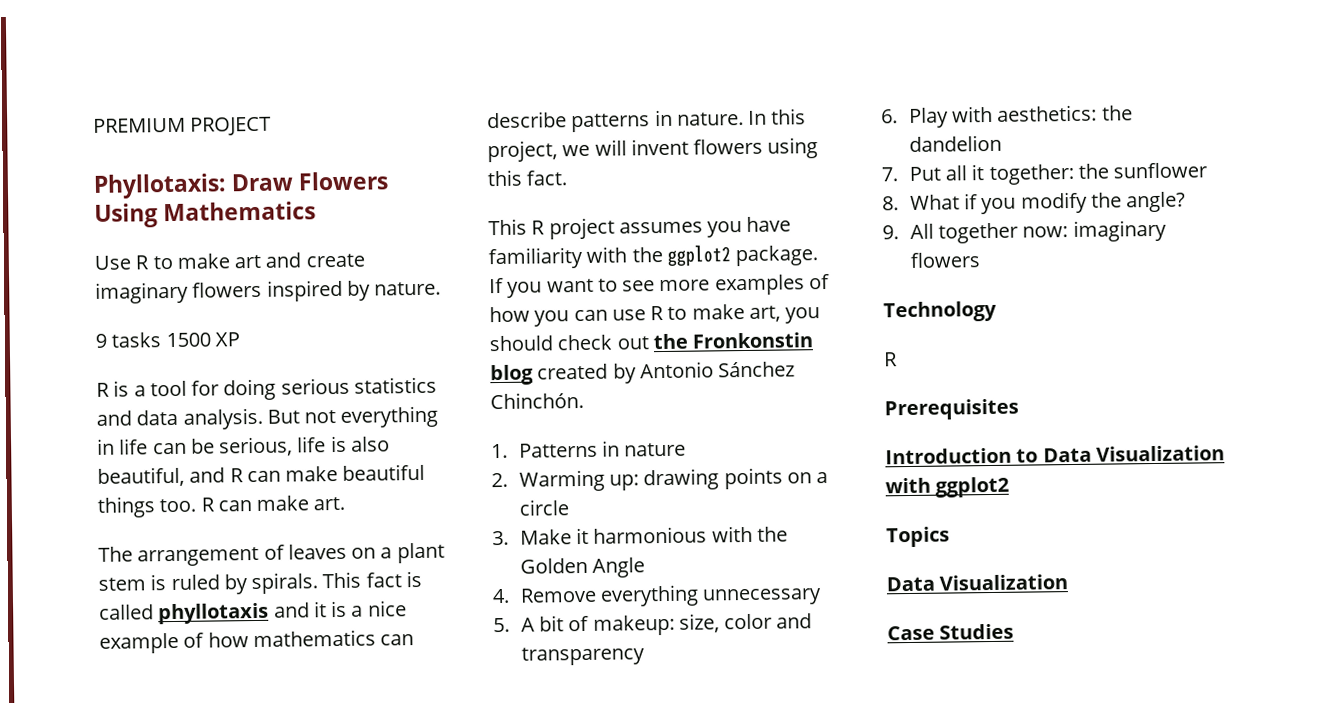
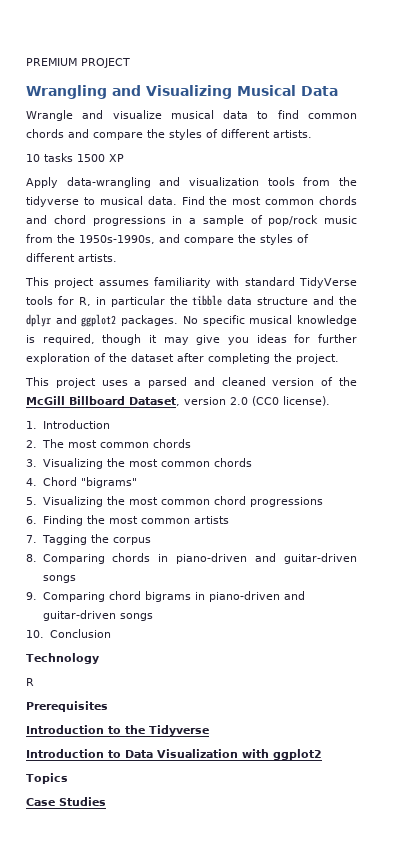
[93,171,389,199] [94,201,317,228] [94,252,365,270] [95,279,442,304] [95,332,240,348] [96,376,437,401] [96,405,439,430] [97,435,390,457] [97,463,426,487] [97,495,346,518] [98,542,445,567] [98,570,422,595] [99,600,407,625] [99,629,415,654] [487,108,807,133] [487,137,819,163] [487,169,568,187] [488,218,546,236] Phyllotaxis: Draw Flowers Using Mathematics // Use R to make art and create imaginary flowers inspired by nature. // 9 tasks 1500 XP // R is a tool for doing serious statistics and data analysis. But not everything in life can be serious, life is also beautiful, and R can make beautiful things too. R can make art. // The arrangement of leaves on a plant stem is ruled by spirals. This fact is called phyllotaxis and it is a nice example of how mathematics can describe patterns in nature. In this project, we will invent flowers using this fact. // This R -> [26,85,338,99] [26,110,357,121] [26,129,312,140] [26,153,124,162] [26,177,357,188] [26,196,357,207] [26,215,357,226] [26,234,309,245] [26,253,117,262] [25,277,49,286] Wrangling and Visualizing Musical Data // Wrangle and visualize musical data to find common chords and compare the styles of different artists. // 10 tasks 1500 XP // Apply data-wrangling and visualization tools from the tidyverse to musical data. Find the most common chords and chord progressions in a sample of pop/rock music from the 1950s-1990s, and compare the styles of different artists. // This
[707,216,792,238] [488,245,819,270] [489,273,830,298] [489,304,821,327] [489,332,814,352] [490,361,796,386] [490,391,584,410] [491,440,687,459] [491,467,829,492] [518,499,569,516] [492,525,788,546] [519,557,645,578] [492,584,823,607] [493,613,813,636] [520,646,645,666] [881,104,1133,128] [908,134,1002,152] [881,162,1208,186] [882,191,1187,215] [882,219,1167,244] [909,252,980,268] you have familiarity with the ggplot2 package. If you want to see more examples of how you can use R to make art, you should check out the Fronkonstin blog created by Antonio Sánchez Chinchón. // 1. Patterns in nature // 2. Warming up: drawing points on a circle // 3. Make it harmonious with the Golden Angle // 4. Remove everything unnecessary // 5. A bit of makeup: size, color and transparency // 6. Play with aesthetics: the dandelion // 7. Put all it together: the sunflower // 8. What if you modify the angle? // 9. All together now: imaginary flowers -> [154,277,357,288] [26,295,357,307] [26,314,358,327] [26,334,357,345] [26,353,339,364] [25,377,357,388] [26,396,330,406] [26,420,110,429] [26,439,191,448] [26,458,252,469] [26,477,137,488] [26,496,323,507] [26,515,229,526] [26,534,152,545] [26,553,357,564] [42,575,76,583] [26,591,305,602] [42,610,153,621] [26,629,111,638] familiarity with standard TidyVerse tools for R, in particular the tibble data structure and the dplyr and ggplot2 packages. No specific musical knowledge is required, though it may give you ideas for further exploration of the dataset after completing the project. // This project uses a parsed and cleaned version of the McGill Billboard Dataset, version 2.0 (CC0 license). // 1. Introduction // 2. The most common chords // 3. Visualizing the most common chords // 4. Chord "bigrams" // 5. Visualizing the most common chord progressions // 6. Finding the most common artists // 7. Tagging the corpus // 8. Comparing chords in piano-driven and guitar-driven songs // 9. Comparing chord bigrams in piano-driven and guitar-driven songs // 10. Conclusion
(1019, 409) none -> [26,725,209,736] // Introduction to the Tidyverse
[886,574,1069,592] // Data Visualization -> (68, 778) none

